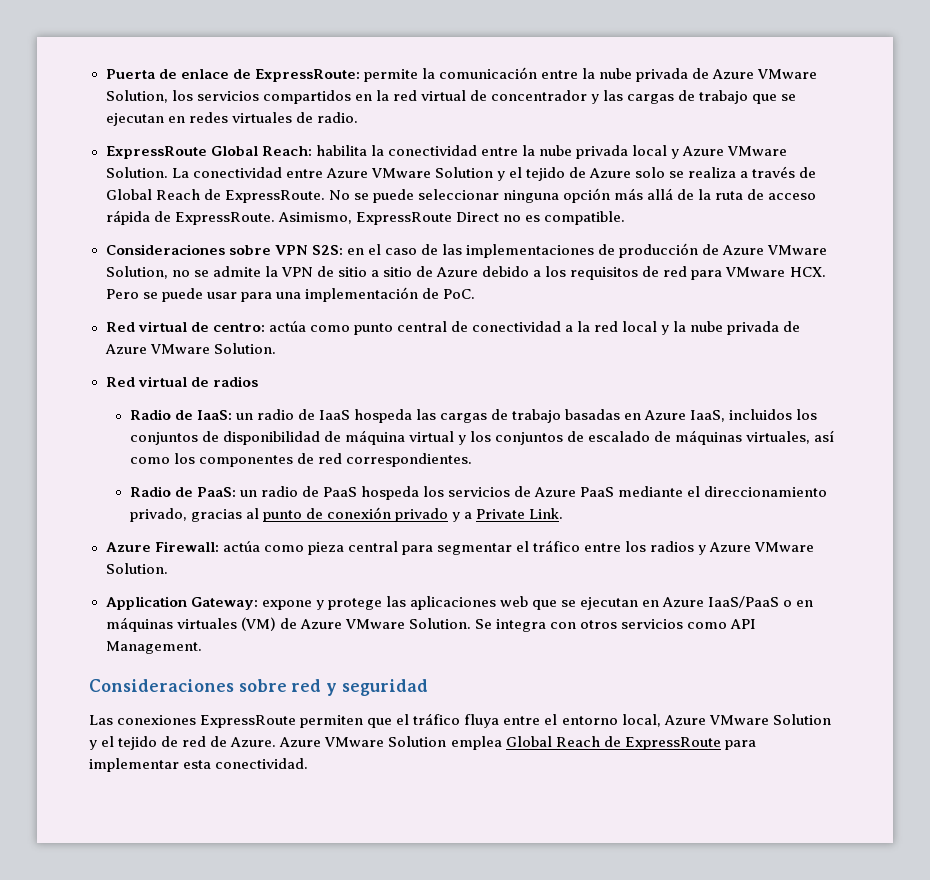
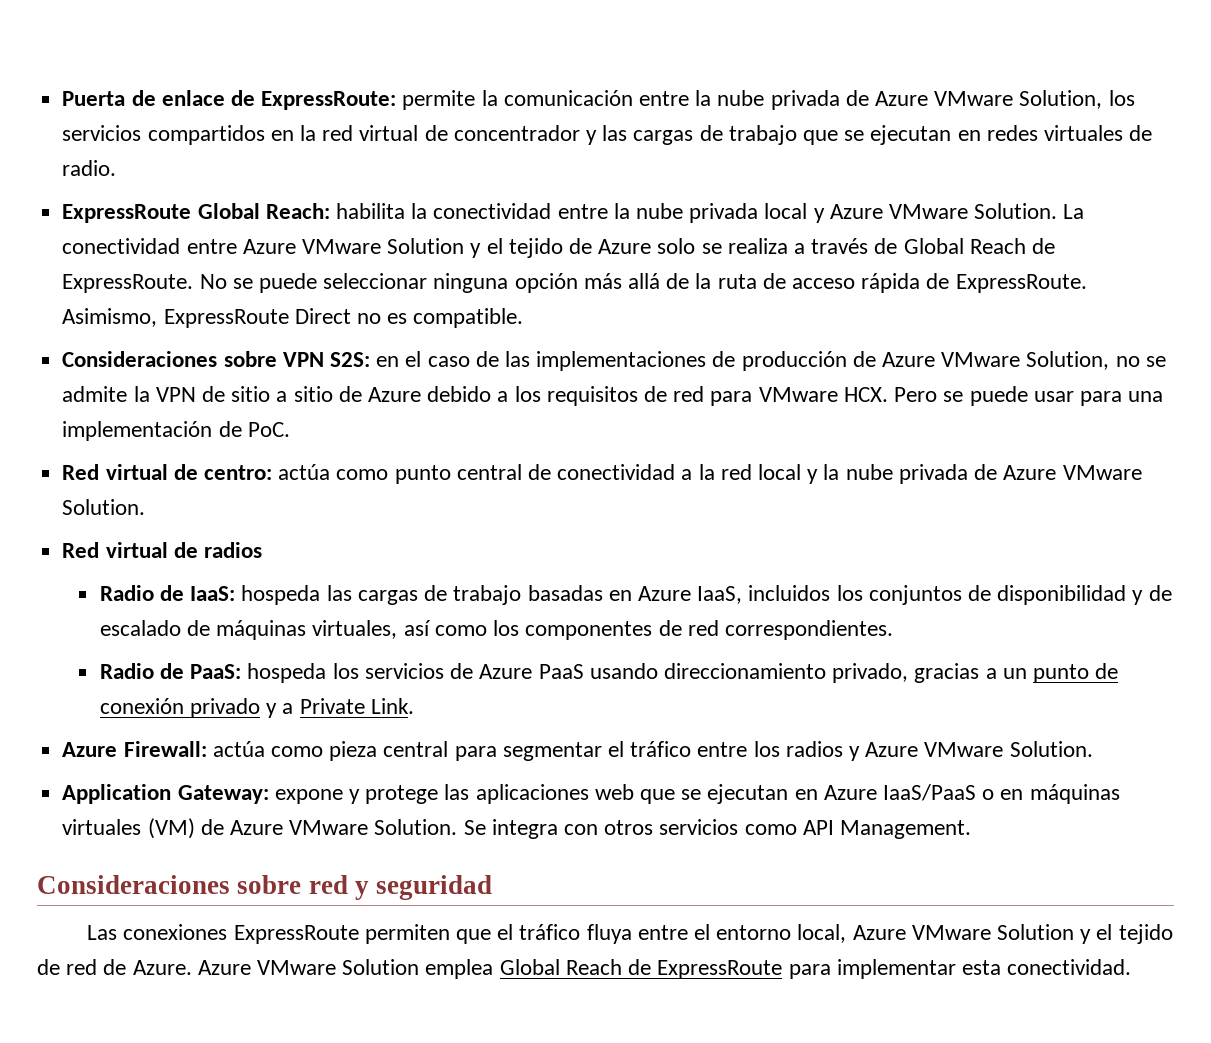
[235,409,350,420] un radio de IaaS -> (236, 593) none
[323,430,563,445] de máquina virtual y los conjuntos -> [1132,590,1144,605] y
[239,486,357,497] un radio de PaaS -> (242, 671) none
[618,486,701,497] mediante el -> [589,663,658,679] usando
[245,508,259,519] al -> [985,668,1027,679] a un

